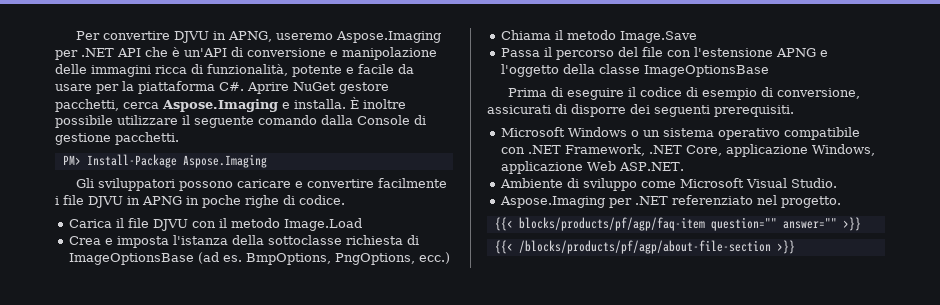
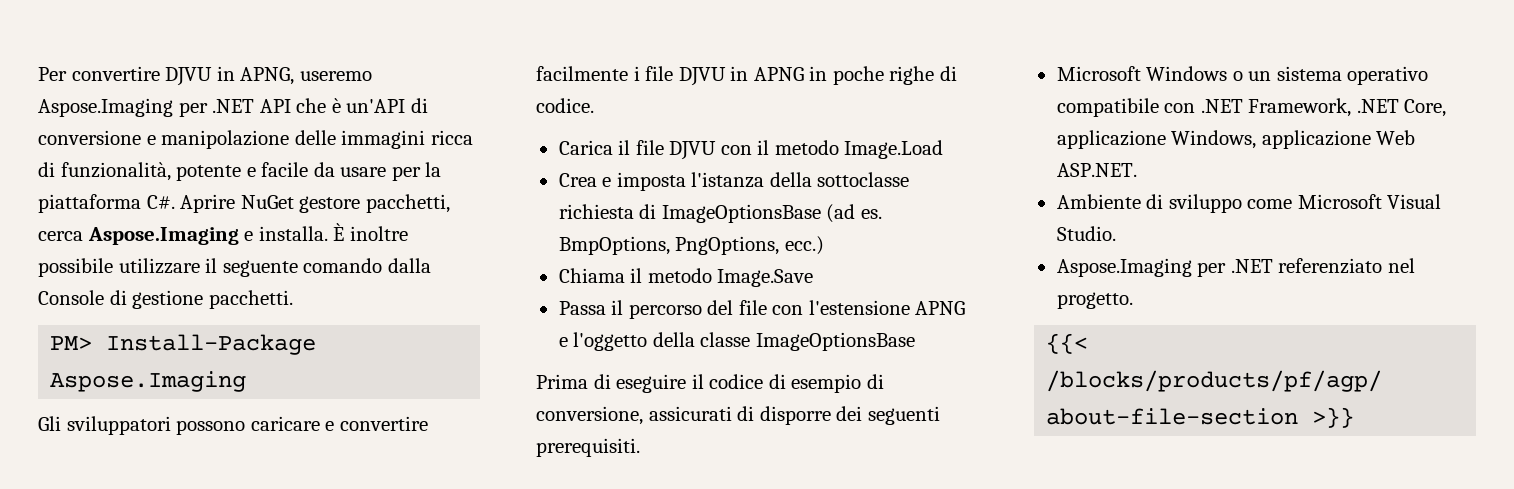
[494,217,861,231] // {{< blocks/products/pf/agp/faq-item question="" answer="" >}} -> (1133, 300) none

